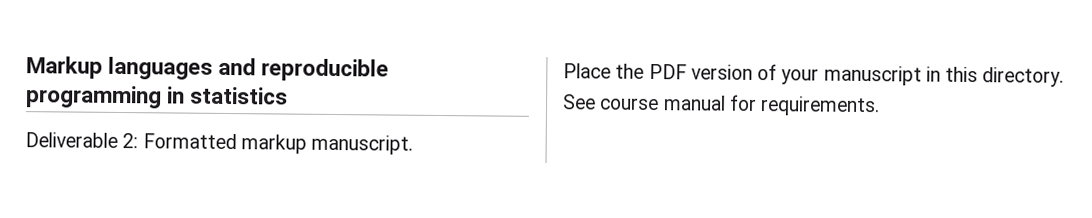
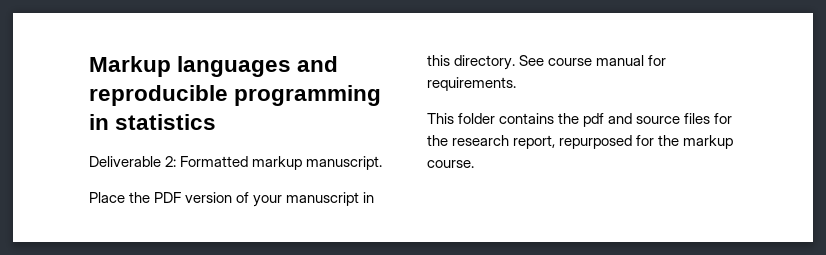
(881, 106) none -> [427,113,733,127] [427,135,734,149] [427,160,474,168] // This folder contains the pdf and source files for the research report, repurposed for the markup course.

